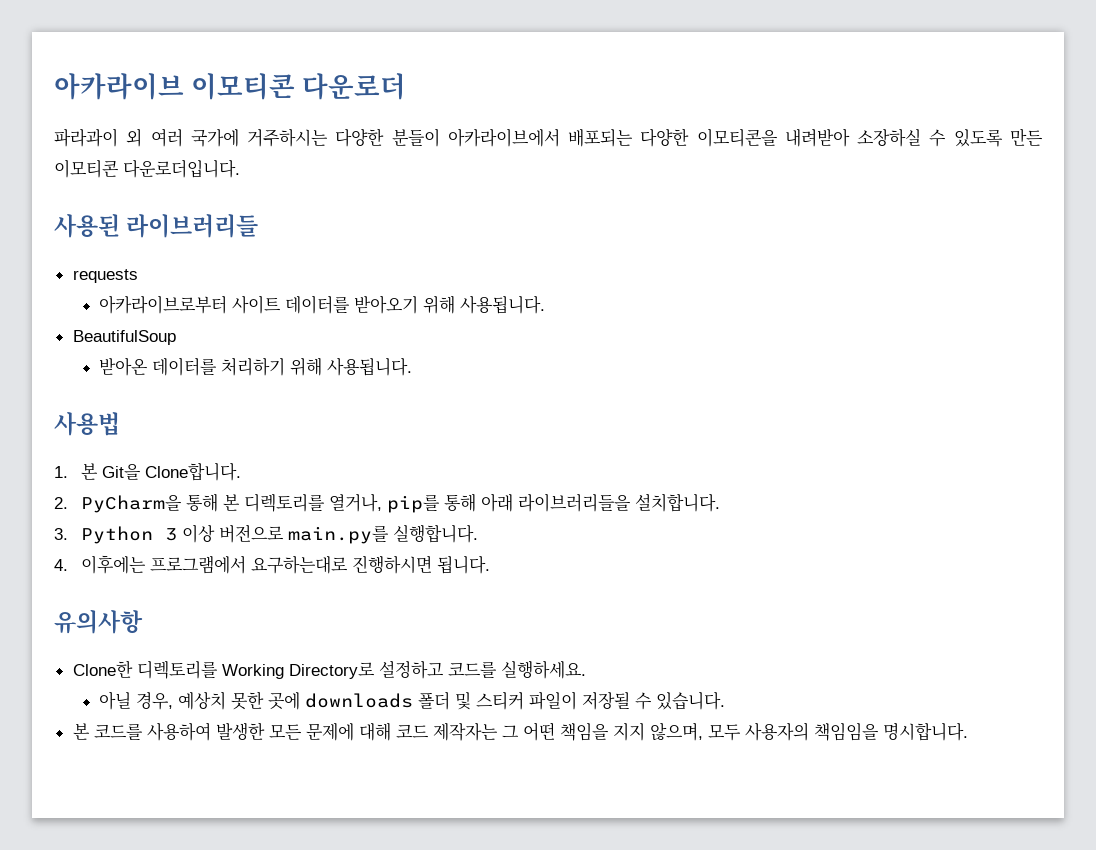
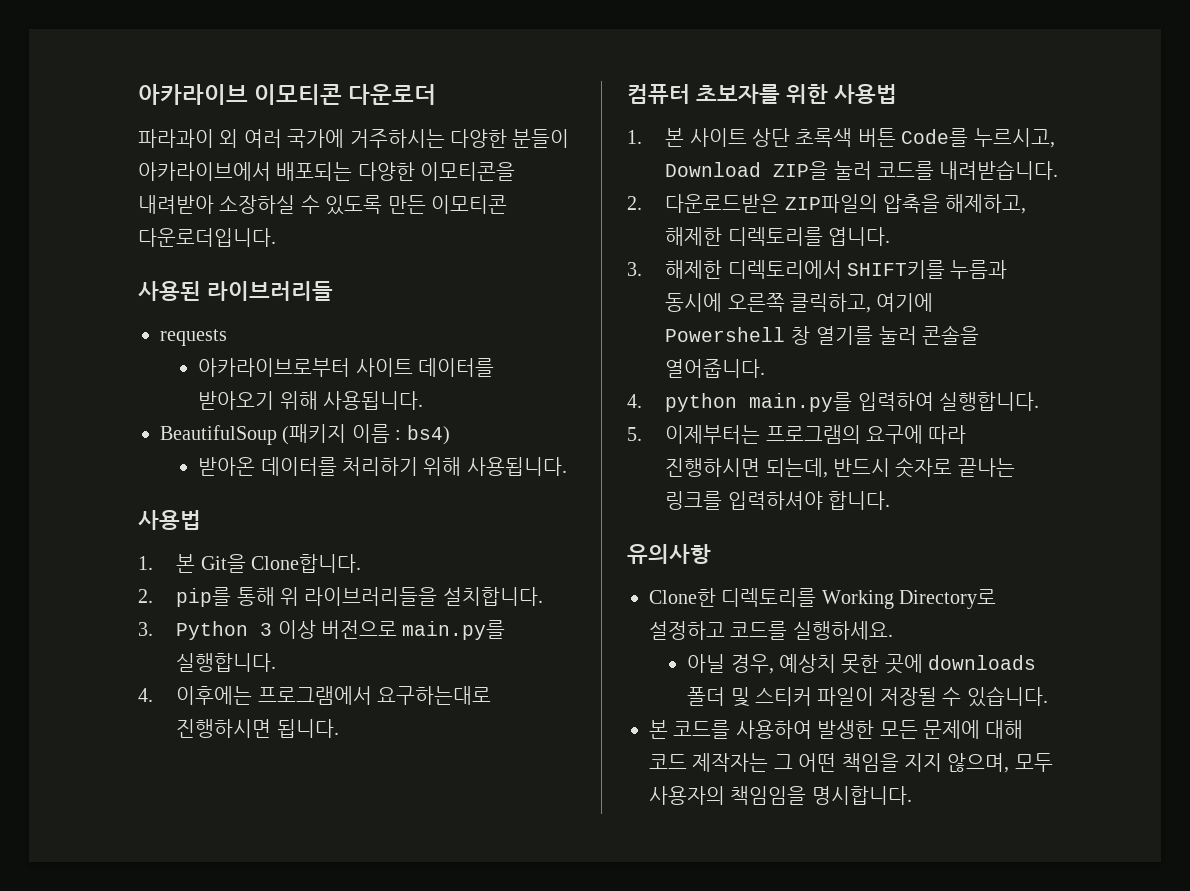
(176, 337) none -> [282,424,450,445] (패키지 이름 : bs4)
[80,493,382,513] PyCharm을 통해 본 디렉토리를 열거나, -> (153, 596) none
[480,493,513,512] 아래 -> [280,587,300,606] 위
(490, 565) none -> [627,84,897,104] [627,128,1055,148] [665,160,1059,180] [627,194,1027,214] [665,227,891,246] [627,260,1008,279] [665,293,934,313] [665,325,980,345] [665,359,766,378] [627,392,1040,412] [627,425,967,444] [665,457,1015,478] [665,491,891,510] // 컴퓨터 초보자를 위한 사용법 // 1. 본 사이트 상단 초록색 버튼 Code를 누르시고, Download ZIP을 눌러 코드를 내려받습니다. // 2. 다운로드받은 ZIP파일의 압축을 해제하고, 해제한 디렉토리를 엽니다. // 3. 해제한 디렉토리에서 SHIFT키를 누름과 동시에 오른쪽 클릭하고, 여기에 Powershell 창 열기를 눌러 콘솔을 열어줍니다. // 4. python main.py를 입력하여 실행합니다. // 5. 이제부터는 프로그램의 요구에 따라 진행하시면 되는데, 반드시 숫자로 끝나는 링크를 입력하셔야 합니다.

